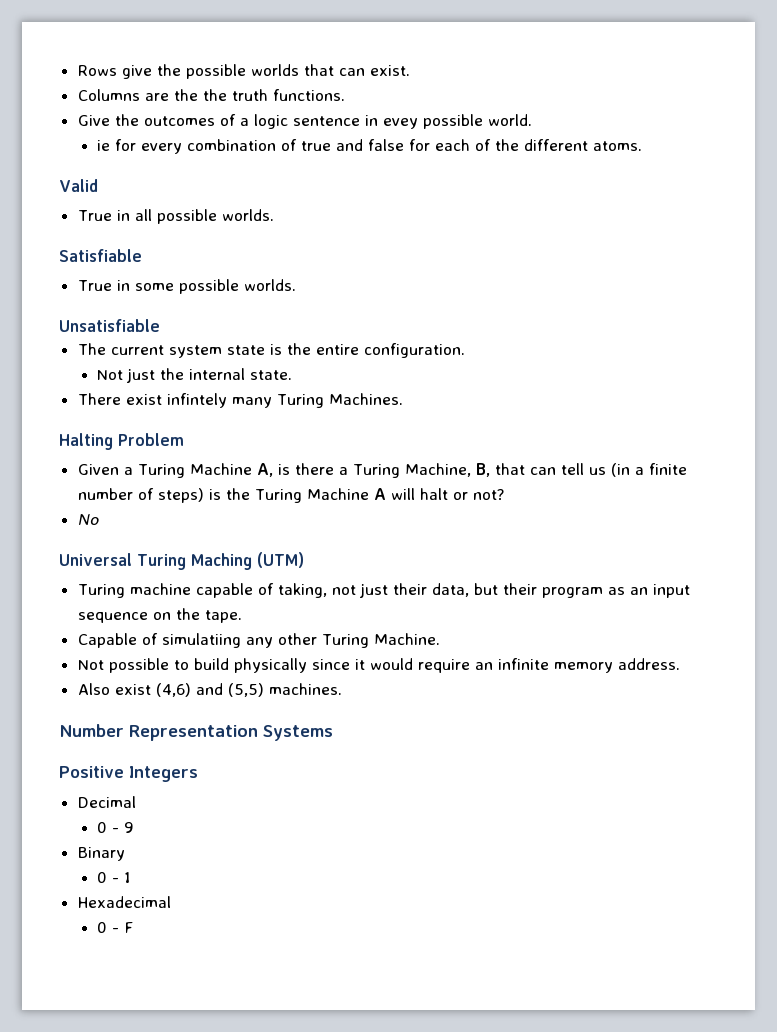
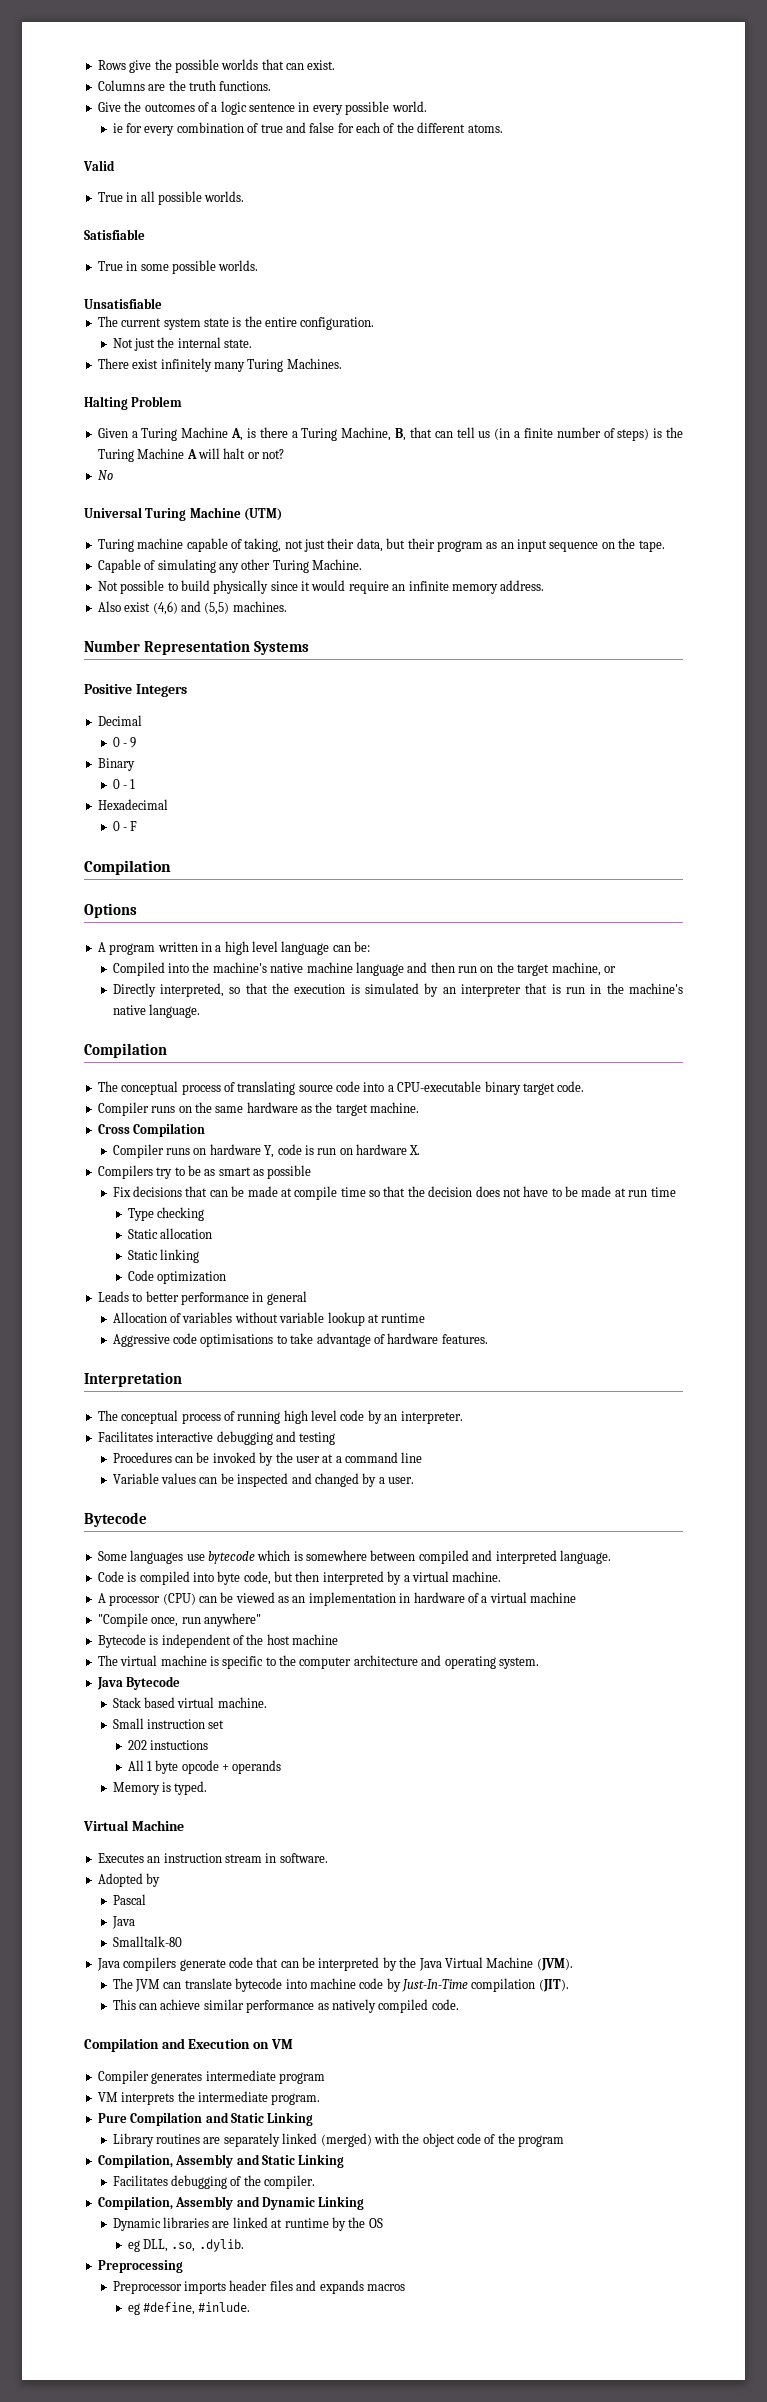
[202,89,227,101] the -> (186, 85) none
[382,118,418,129] evey -> [312,105,343,115] every
[166,393,227,408] infintely -> [160,358,212,372] infinitely
[190,553,252,570] Maching -> [189,507,241,518] Machine
[161,633,241,648] simulatiing -> [157,559,216,573] simulating
(134, 927) none -> [84,860,171,875] [84,903,137,918] [97,941,371,955] [112,962,616,976] [112,983,683,997] [112,1004,201,1018] [84,1043,167,1058] [97,1081,585,1095] [97,1102,420,1116] [97,1123,206,1137] [112,1144,421,1158] [97,1165,312,1179] [112,1186,676,1200] [127,1207,204,1221] [127,1228,212,1239] [127,1249,199,1263] [127,1270,226,1284] [97,1291,307,1305] [112,1312,426,1326] [112,1333,488,1347] [84,1372,182,1387] [97,1410,463,1424] [97,1431,336,1445] [112,1452,423,1466] [112,1473,415,1487] [84,1512,147,1527] [97,1550,611,1564] [97,1571,502,1585] [97,1592,576,1606] [97,1613,261,1627] [97,1634,338,1648] [97,1655,539,1669] [96,1676,181,1690] [112,1697,267,1708] [112,1718,225,1729] [127,1740,208,1750] [127,1760,282,1774] [112,1781,208,1795] [83,1820,184,1831] [97,1853,328,1863] [97,1873,161,1887] [112,1894,146,1905] [111,1916,135,1929] [112,1936,182,1947] [96,1957,573,1971] [112,1978,569,1992] [112,1999,459,2013] [84,2038,293,2052] [97,2070,325,2084] [97,2091,321,2105] [97,2112,314,2126] [112,2133,565,2147] [97,2154,345,2168] [112,2175,316,2189] [97,2196,365,2210] [112,2217,383,2231] [127,2239,244,2252] [97,2260,183,2273] [112,2280,405,2294] [127,2302,251,2315] // Compilation // Options // A program written in a high level language can be: // Compiled into the machine's native machine language and then run on the target machine, or // Directly interpreted, so that the execution is simulated by an interpreter that is run in the machine's native language. // Compilation // The conceptual process of translating source code into a CPU-executable binary target code. // Compiler runs on the same hardware as the target machine. // Cross Compilation // Compiler runs on hardware Y, code is run on hardware X. // Compilers try to be as smart as possible // Fix decisions that can be made at compile time so that the decision does not have to be made at run time // Type checking // Static allocation // Static linking // Code optimization // Leads to better performance in general // Allocation of variables without variable lookup at runtime // Aggressive code optimisations to take advantage of hardware features. // Interpretation // The conceptual process of running high level code by an interpreter. // Facilitates interactive debugging and testing // Procedures can be invoked by the user at a command line // Variable values can be inspected and changed by a user. // Bytecode // Some languages use bytecode which is somewhere between compiled and interpreted language. // Code is compiled into byte code, but then interpreted by a virtual machine. // A processor (CPU) can be viewed as an implementation in hardware of a virtual machine // "Compile once, run anywhere" // Bytecode is independent of the host machine // The virtual machine is specific to the computer architecture and operating system. // Java Bytecode // Stack based virtual machine. // Small instruction set // 202 instuctions // All 1 byte opcode + operands // Memory is typed. // Virtual Machine // Executes an instruction stream in software. // Adopted by // Pascal // Java // Smalltalk-80 // Java compilers generate code that can be interpreted by the Java Virtual Machine (JVM). // The JVM can translate bytecode into machine code by Just-In-Time compilation (JIT). // This can achieve similar performance as natively compiled code. // Compilation and Execution on VM // Compiler generates intermediate program // VM interprets the intermediate program. // Pure Compilation and Static Linking // Library routines are separately linked (merged) with the object code of the program // Compilation, Assembly and Static Linking // Facilitates debugging of the compiler. // Compilation, Assembly and Dynamic Linking // Dynamic libraries are linked at runtime by the OS // eg DLL, .so, .dylib. // Preprocessing // Preprocessor imports header files and expands macros // eg #define, #inlude.

